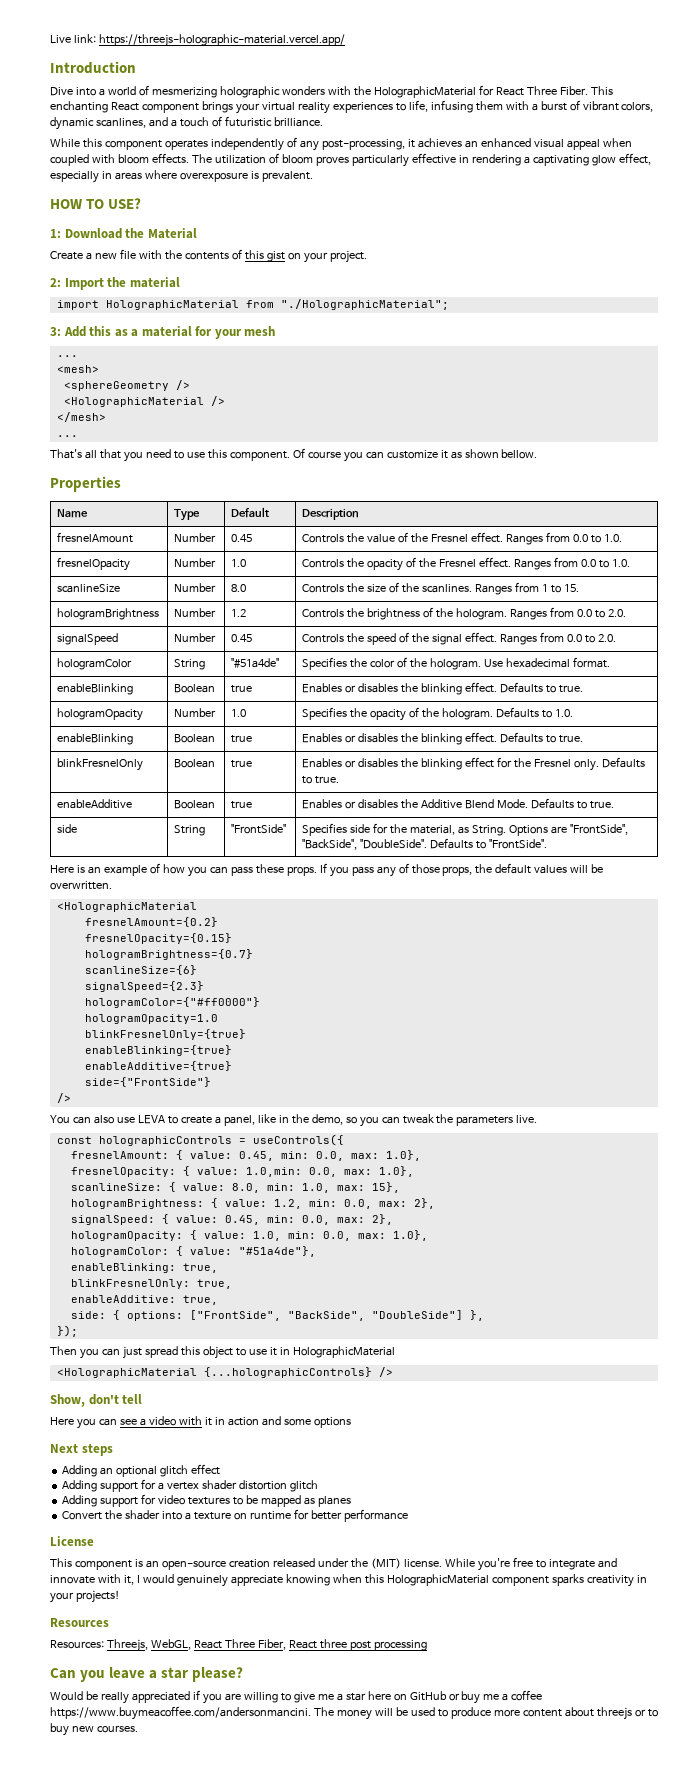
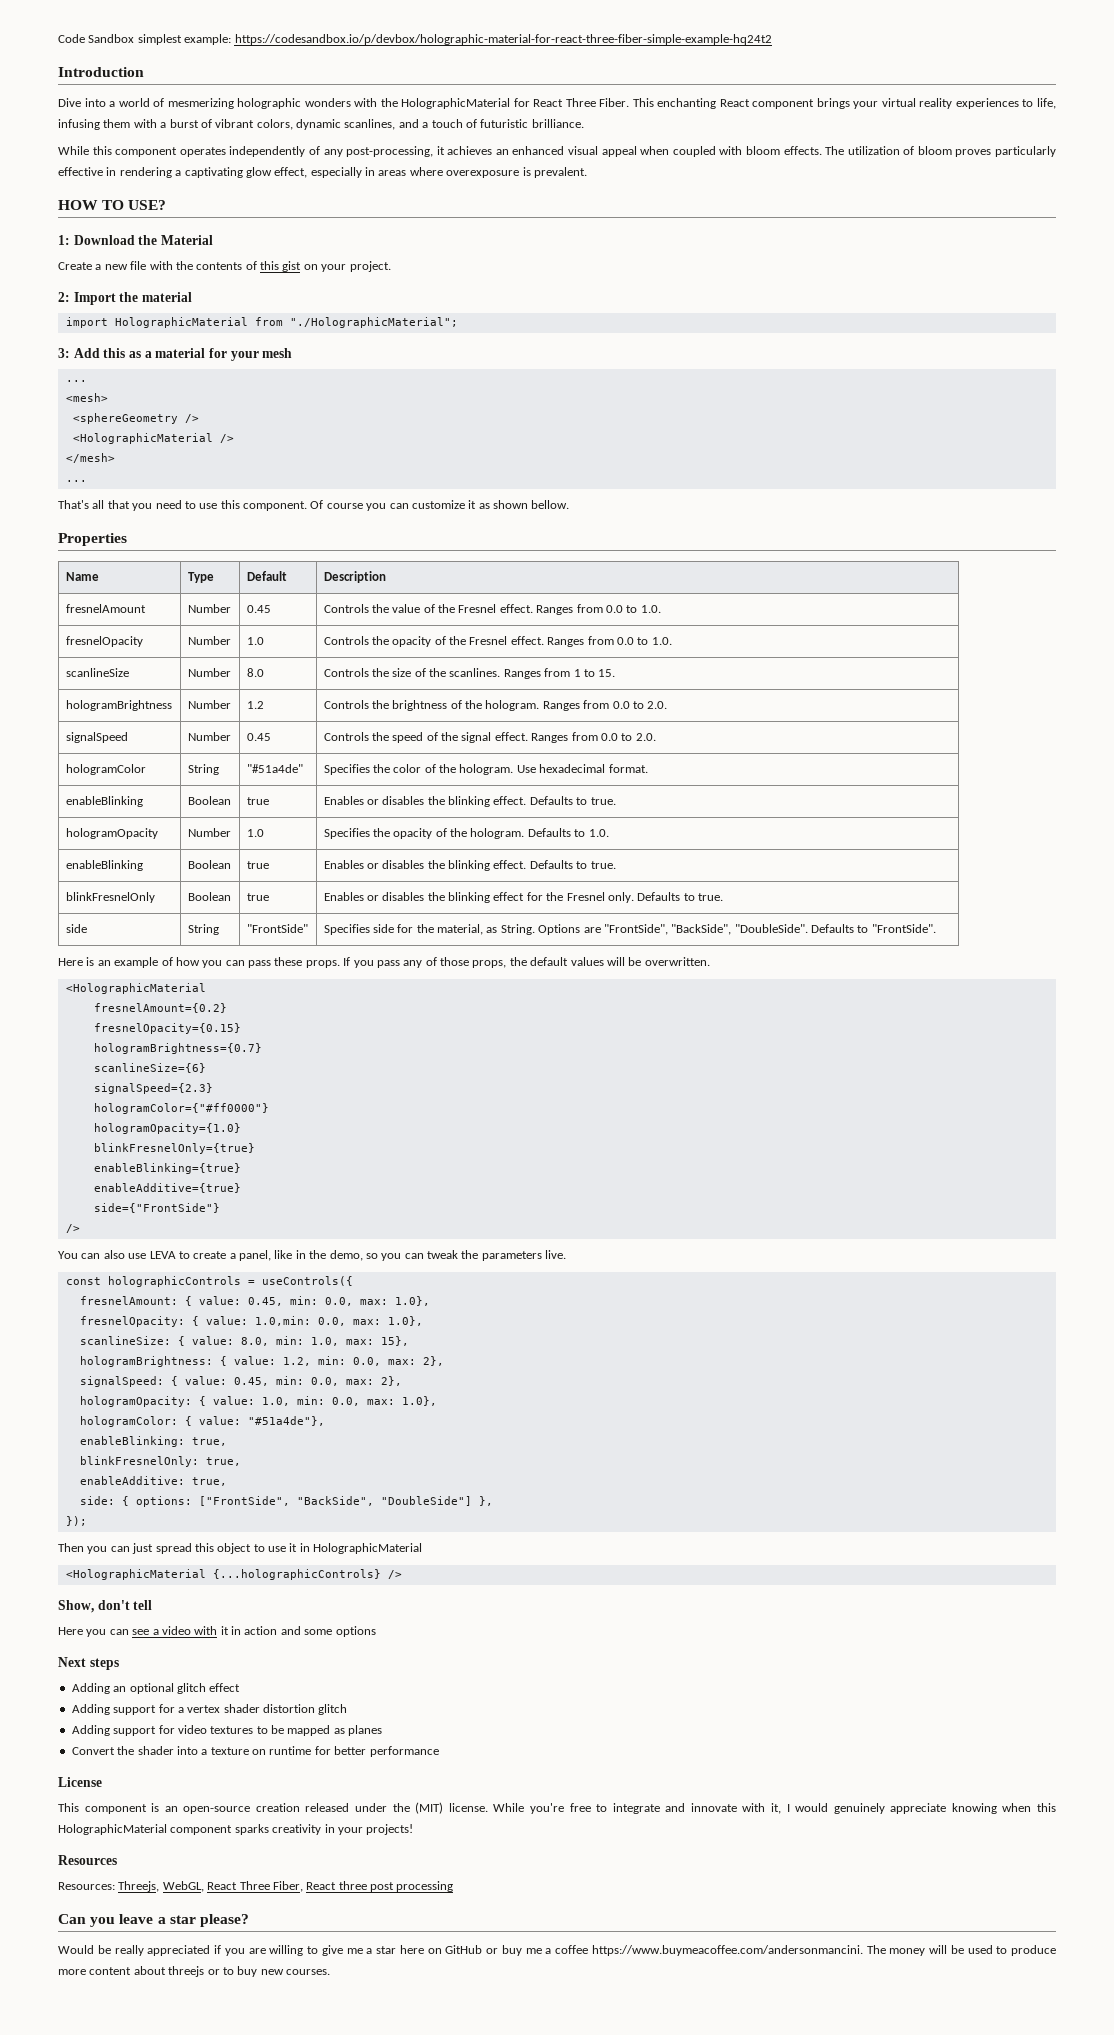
[50,34,345,47] Live link: https://threejs-holographic-material.vercel.app/ -> [58,34,772,45] Code Sandbox simplest example: https://codesandbox.io/p/devbox/holographic-material-for-react-three-fiber-simple-example-hq24t2
[57,799,133,809] [174,800,216,809] [231,801,253,809] [302,798,615,809] // enableAdditive | Boolean | true | Enables or disables the Additive Blend Mode. Defaults to true. -> (724, 897) none
[84,1014,218,1024] hologramOpacity=1.0 -> [93,1123,241,1134] hologramOpacity={1.0}

